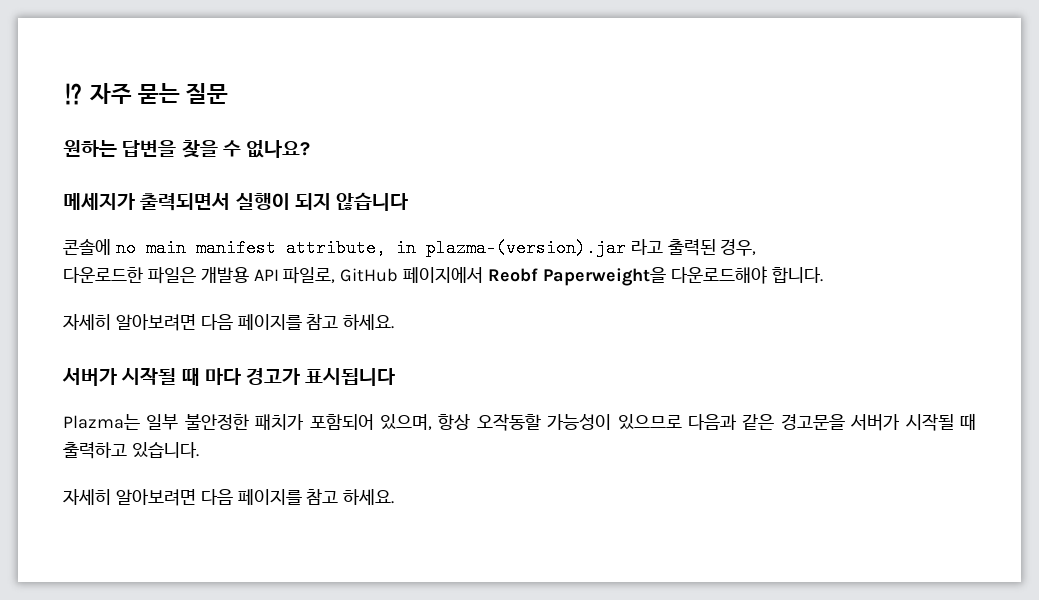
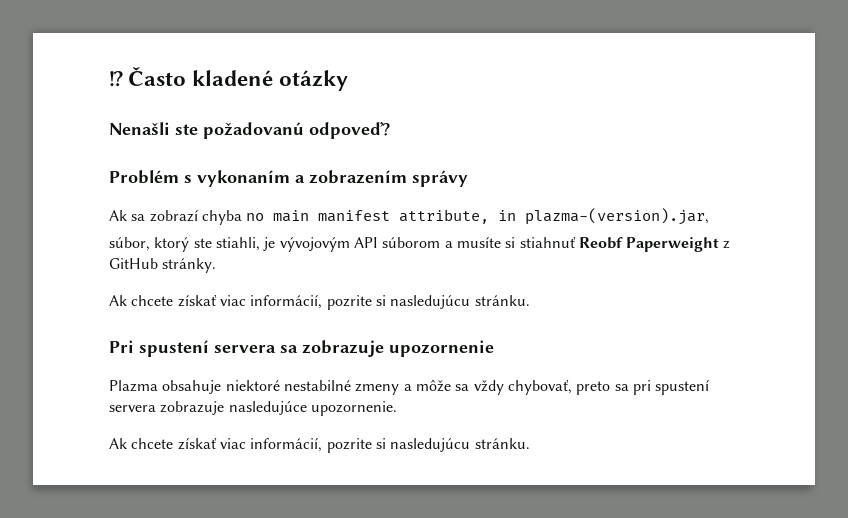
[89,83,229,104] [63,140,311,158] [63,192,409,211] [63,239,111,255] 자주 묻는 질문 // 원하는 답변을 찾을 수 없나요? // 메세지가 출력되면서 실행이 되지 않습니다 // 콘솔에 -> [128,67,349,91] [109,122,390,139] [109,170,468,187] [109,210,242,225] Často kladené otázky // Nenašli ste požadovanú odpoveď? // Problém s vykonaním a zobrazením správy // Ak sa zobrazí chyba
[425,239,757,257] [63,266,823,286] [63,314,395,331] [62,367,396,386] [63,413,976,431] [63,442,199,459] [63,489,395,506] plazma-(version).jar 라고 출력된 경우, // 다운로드한 파일은 개발용 API 파일로, GitHub 페이지에서 Reobf Paperweight을 다운로드해야 합니다. // 자세히 알아보려면 다음 페이지를 참고 하세요. // 서버가 시작될 때 마다 경고가 표시됩니다 // Plazma는 일부 불안정한 패치가 포함되어 있으며, 항상 오작동할 가능성이 있으므로 다음과 같은 경고문을 서버가 시작될 때 출력하고 있습니다. // 자세히 알아보려면 다음 페이지를 참고 하세요. -> [525,208,710,225] [109,237,731,252] [109,258,217,273] [109,295,530,310] [109,340,494,357] [109,380,710,395] [109,401,397,416] [109,438,530,453] plazma-(version).jar, // súbor, ktorý ste stiahli, je vývojovým API súborom a musíte si stiahnuť Reobf Paperweight z GitHub stránky. // Ak chcete získať viac informácií, pozrite si nasledujúcu stránku. // Pri spustení servera sa zobrazuje upozornenie // Plazma obsahuje niektoré nestabilné zmeny a môže sa vždy chybovať, preto sa pri spustení servera zobrazuje nasledujúce upozornenie. // Ak chcete získať viac informácií, pozrite si nasledujúcu stránku.

